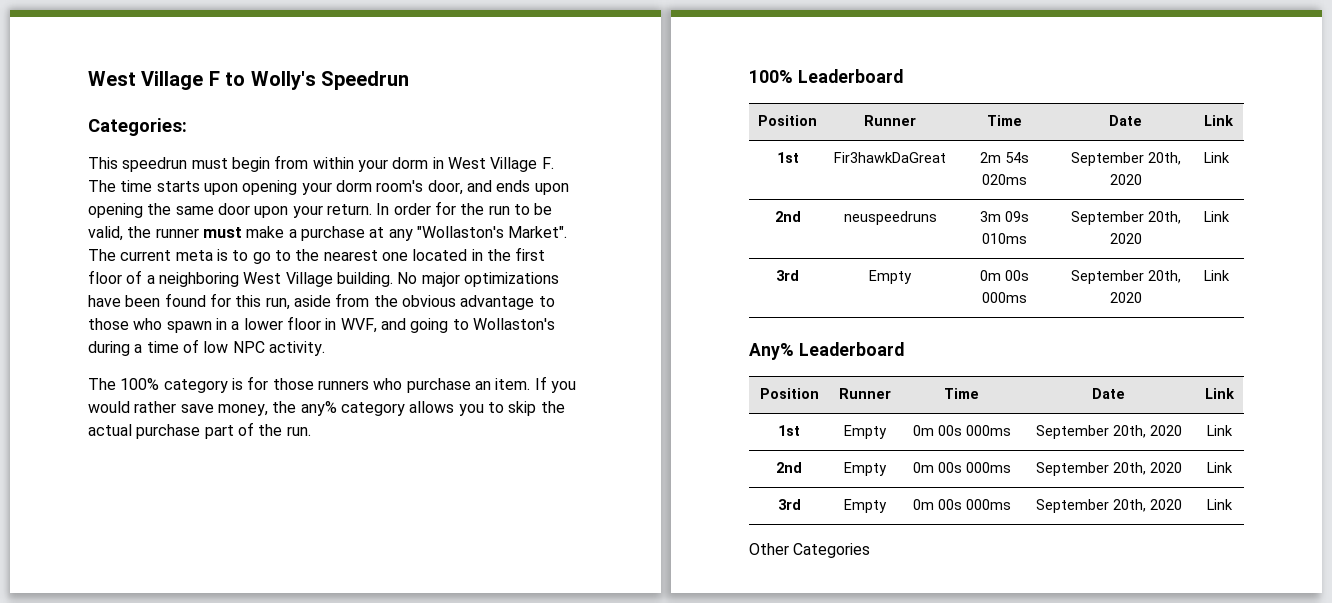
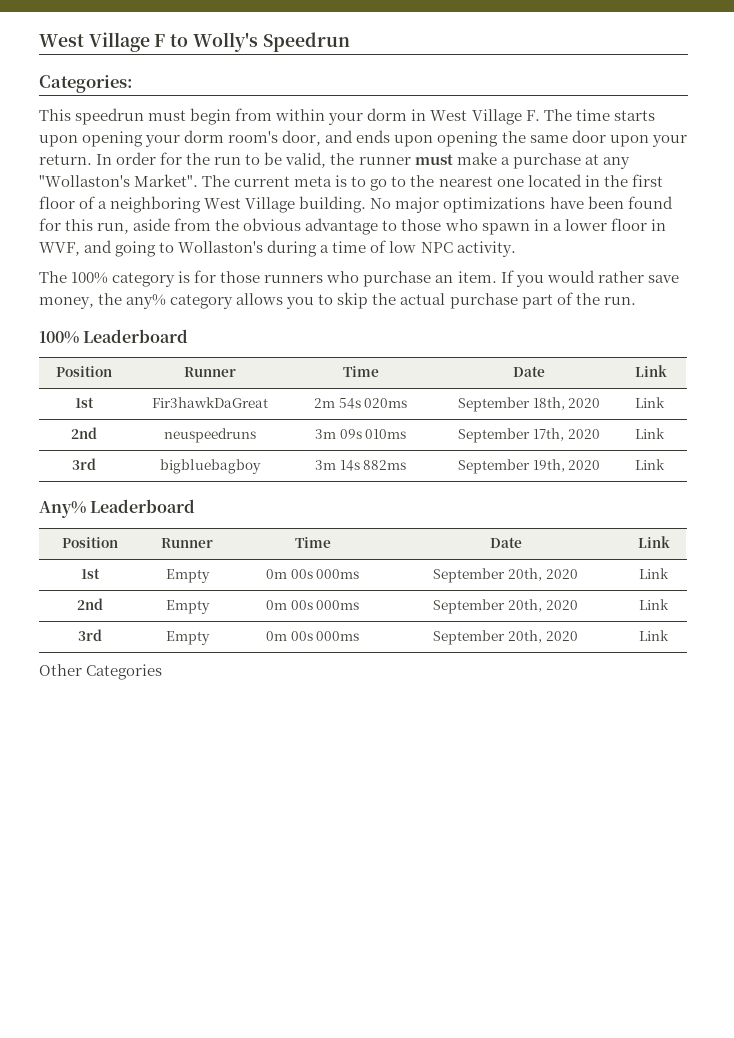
[1147,152,1181,165] 20th, -> [532,397,565,410] 18th,
[1147,211,1181,224] [1109,233,1142,244] [1204,211,1231,222] [776,270,799,281] [869,270,912,284] [980,270,1029,281] [982,292,1027,303] [1070,270,1181,284] 20th, 2020 | Link // 3rd | Empty | 0m 00s 000ms | September 20th, -> [533,428,600,441] [634,428,665,439] [71,458,96,470] [159,459,261,474] [314,460,407,471] [457,459,565,474] 17th, 2020 | Link // 3rd | bigbluebagboy | 3m 14s 882ms | September 19th,

